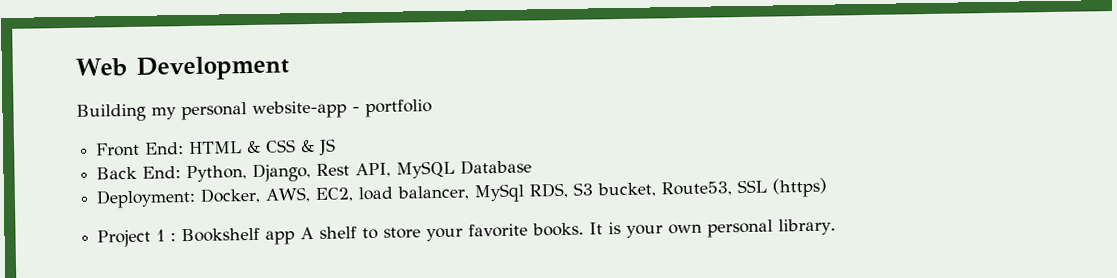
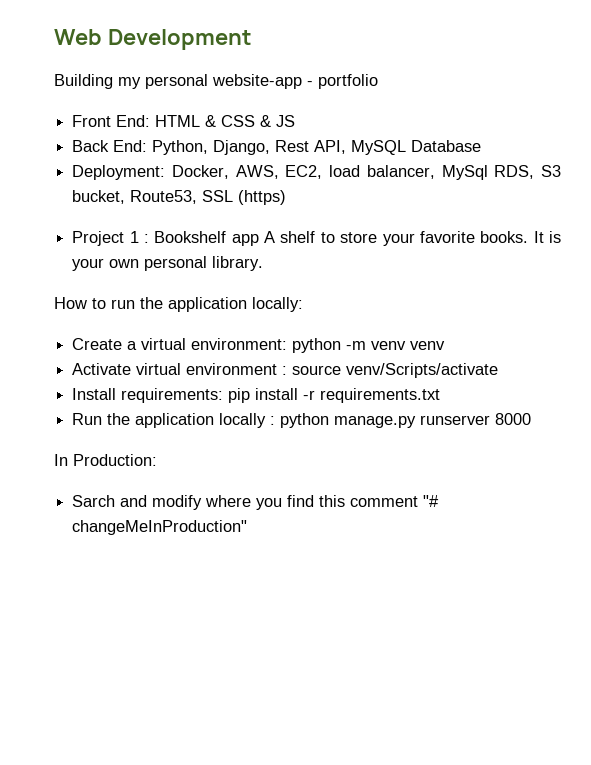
(837, 227) none -> [54,297,303,312] [72,338,446,353] [72,363,499,378] [72,388,441,403] [72,413,532,428] [54,454,157,466] [72,495,440,510] [72,520,248,535] // How to run the application locally: // Create a virtual environment: python -m venv venv // Activate virtual environment : source venv/Scripts/activate // Install requirements: pip install -r requirements.txt // Run the application locally : python manage.py runserver 8000 // In Production: // Sarch and modify where you find this comment "# changeMeInProduction"

